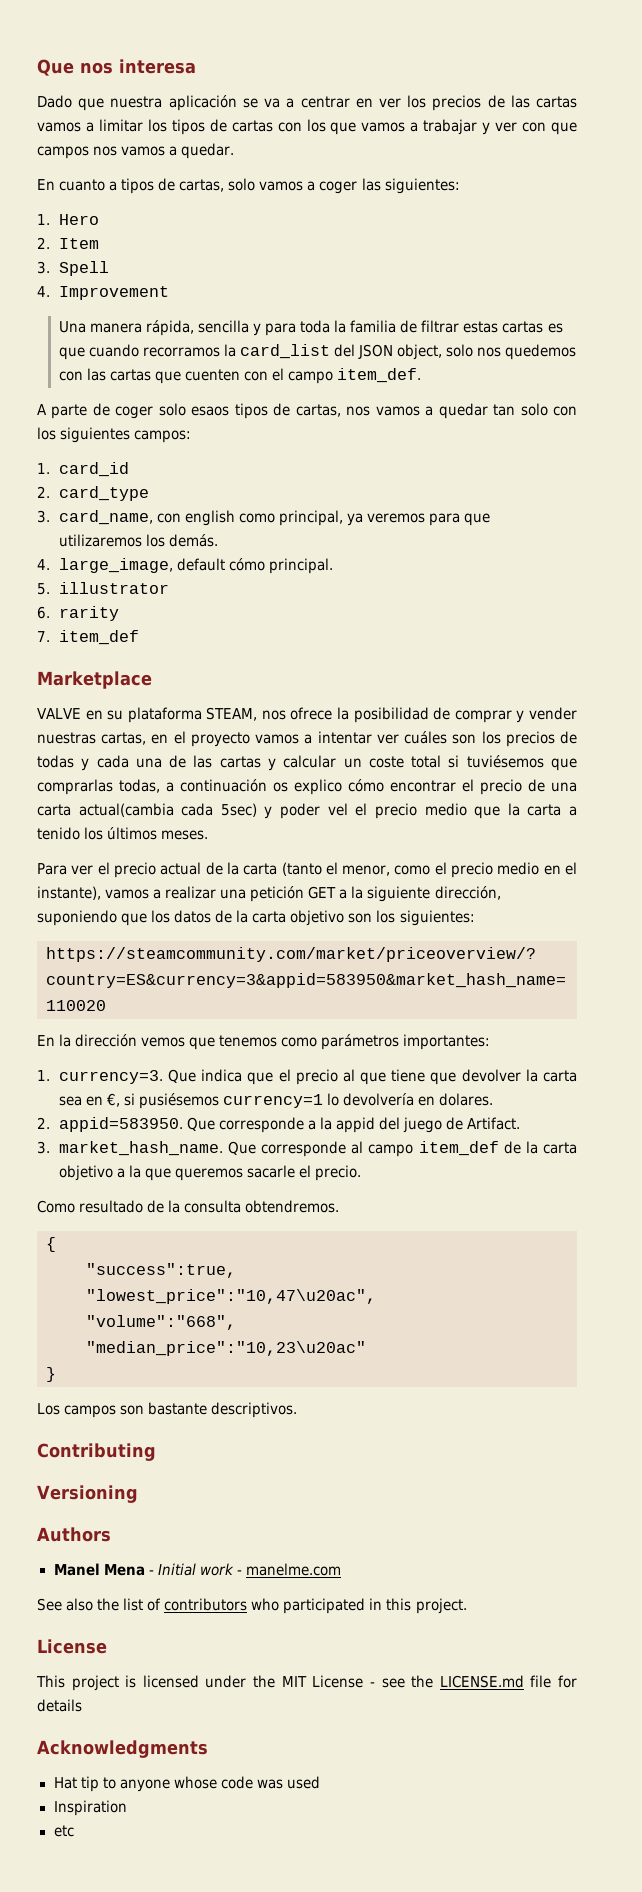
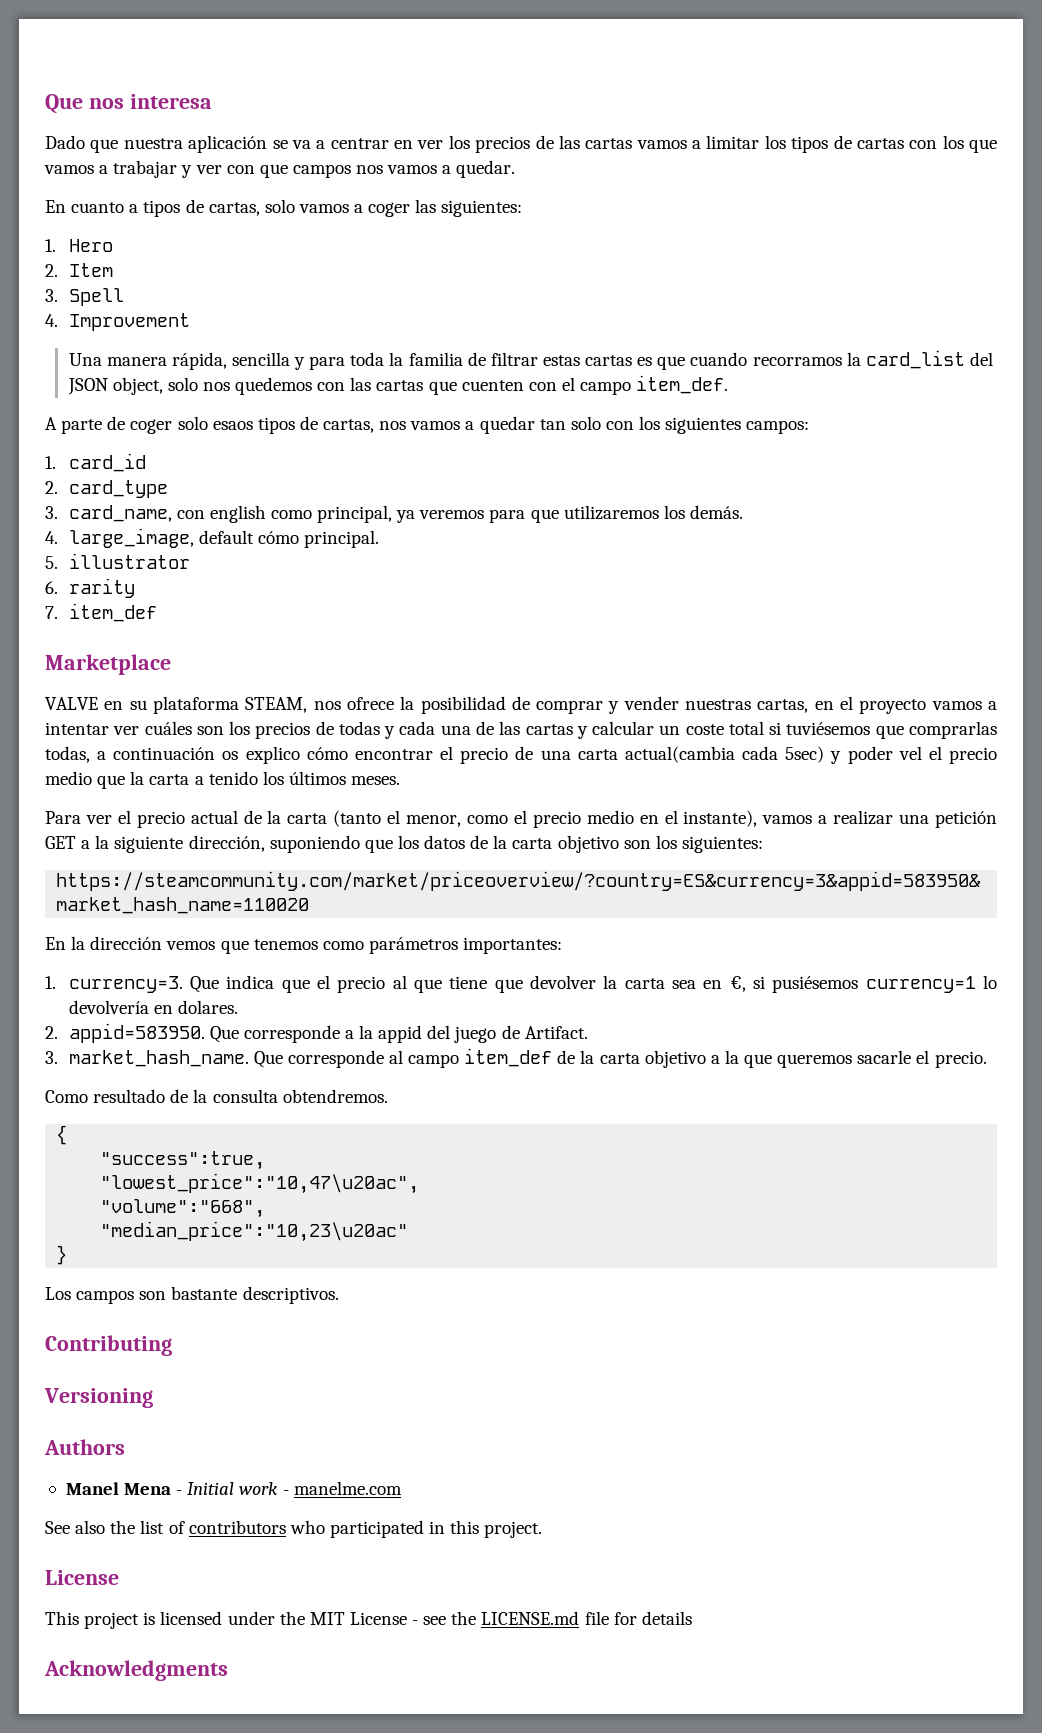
[53,1776,320,1792] [53,1800,127,1816] [53,1825,74,1837] // Hat tip to anyone whose code was used // Inspiration // etc -> (228, 1670) none

